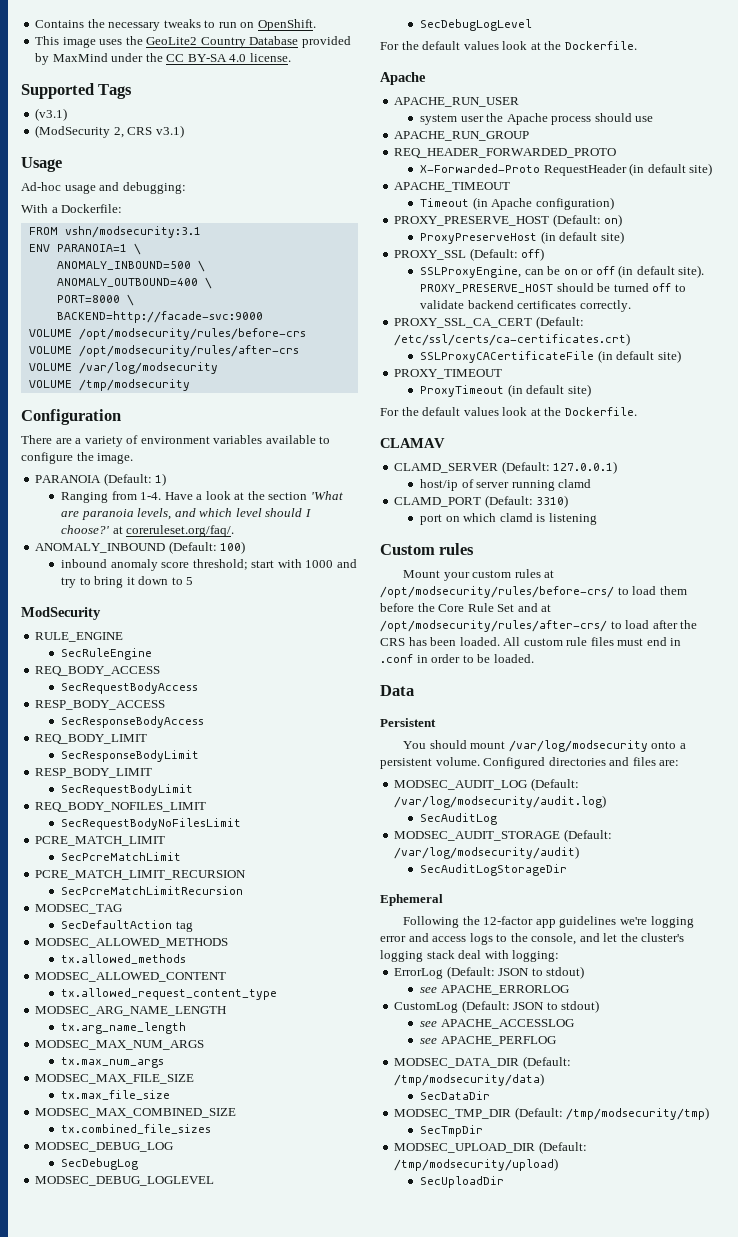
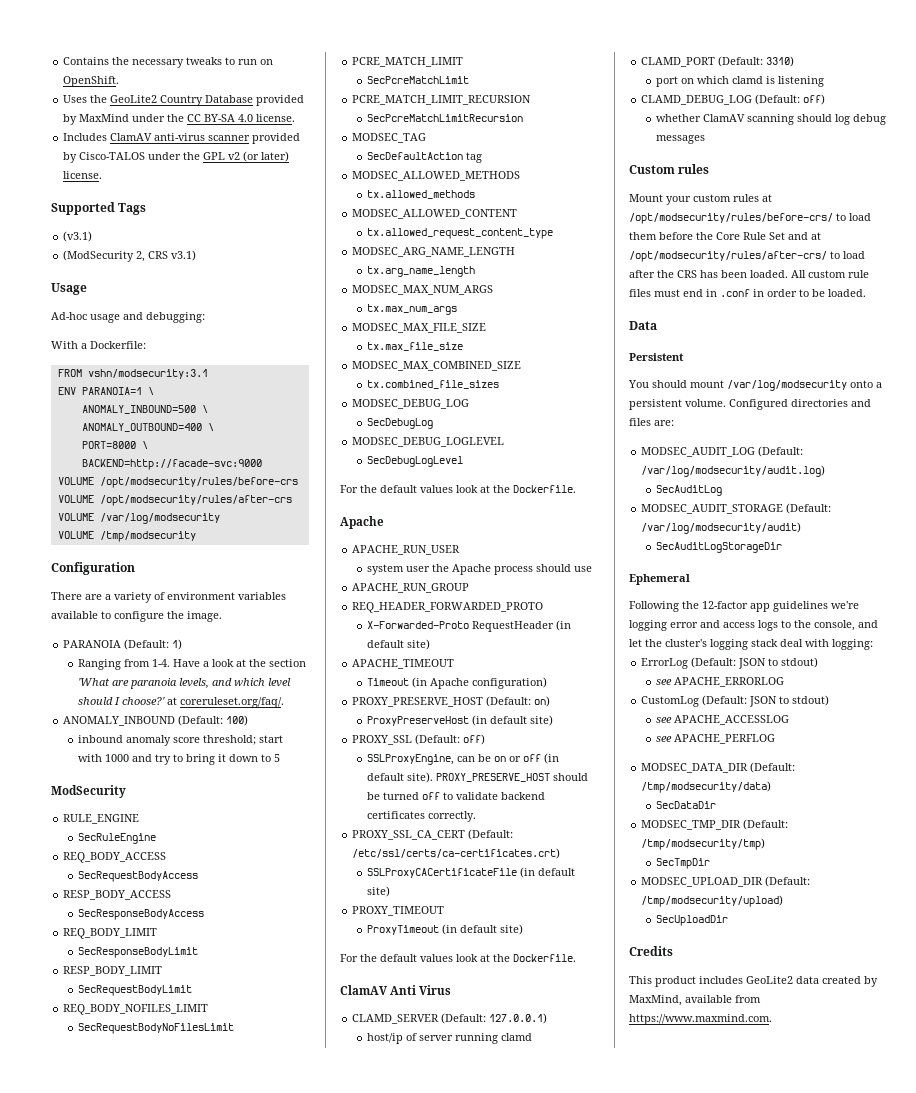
[35,36,123,48] This image uses -> [63,95,88,103] Uses
(291, 57) none -> [63,133,301,144] [63,151,290,163] [63,171,103,179] // Includes ClamAV anti-virus scanner provided by Cisco-TALOS under the GPL v2 (or later) license.
[380,438,445,448] CLAMAV -> [340,985,452,995] ClamAV Anti Virus
(597, 519) none -> [641,94,826,105] [656,114,887,125] [656,135,706,144] // CLAMD_DEBUG_LOG (Default: off) // whether ClamAV scanning should log debug messages
(505, 1182) none -> [629,946,673,956] [629,976,878,987] [629,995,761,1006] [629,1014,772,1025] // Credits // This product includes GeoLite2 data created by MaxMind, available from https://www.maxmind.com.

